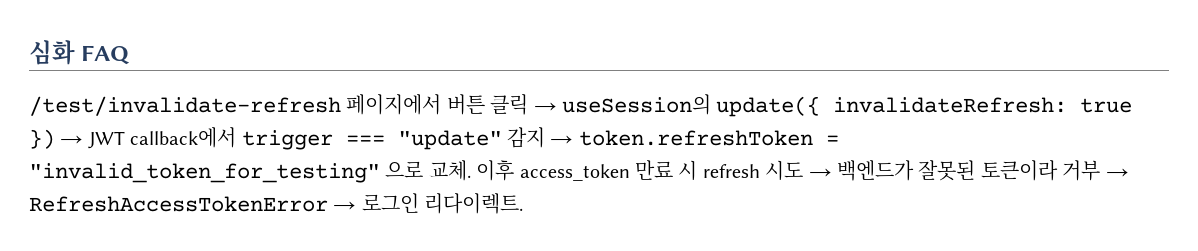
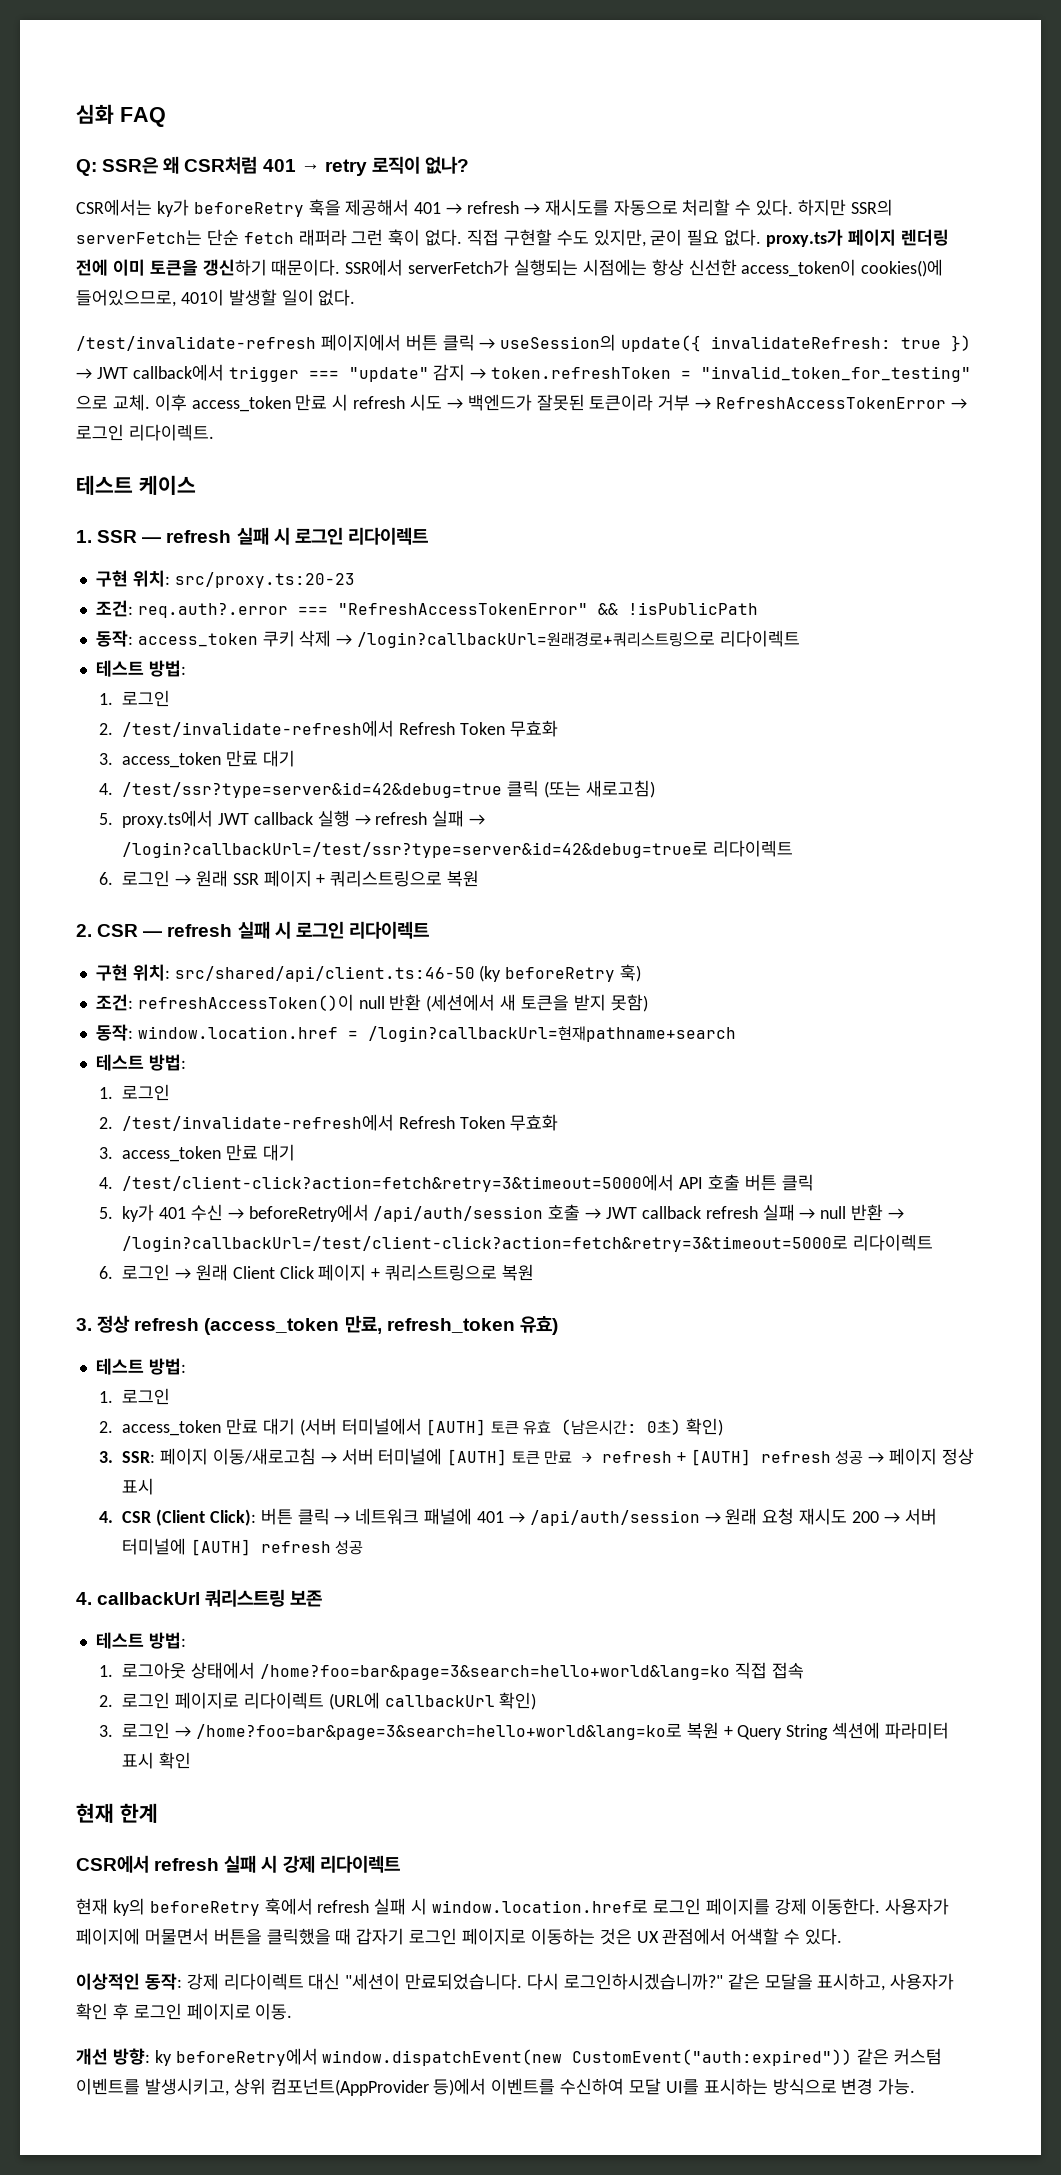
(131, 55) none -> [76,156,470,176] [76,199,893,217] [76,229,949,247] [76,259,944,277] [76,289,356,307] // Q: SSR은 왜 CSR처럼 401 → retry 로직이 없나? // CSR에서는 ky가 beforeRetry 훅을 제공해서 401 → refresh → 재시도를 자동으로 처리할 수 있다. 하지만 SSR의 serverFetch는 단순 fetch 래퍼라 그런 훅이 없다. 직접 구현할 수도 있지만, 굳이 필요 없다. proxy.ts가 페이지 렌더링 전에 이미 토큰을 갱신하기 때문이다. SSR에서 serverFetch가 실행되는 시점에는 항상 신선한 access_token이 cookies()에 들어있으므로, 401이 발생할 일이 없다.
(524, 203) none -> [76,475,196,495] [76,527,428,545] [95,570,355,588] [95,600,758,618] [95,630,800,648] [95,660,186,677] [99,690,171,707] [99,720,558,737] [99,750,295,768] [99,780,655,798] [99,810,486,828] [122,840,793,858] [99,870,480,887] [76,921,429,939] [95,964,642,982] [95,994,648,1012] [95,1024,736,1042] [95,1054,186,1071] [99,1084,171,1101] [99,1114,558,1131] [99,1144,295,1162] [99,1174,814,1192] [99,1204,905,1222] [122,1234,933,1252] [99,1264,535,1281] [76,1315,558,1335] [95,1358,186,1375] [99,1388,171,1405] [99,1418,723,1436] [99,1448,974,1466] [122,1478,155,1495] [99,1508,937,1526] [122,1538,364,1556] [76,1589,323,1607] [95,1632,186,1649] [99,1662,804,1680] [99,1692,537,1710] [99,1722,950,1740] [122,1752,191,1769] [76,1803,158,1823] [76,1855,400,1873] [76,1898,950,1916] [76,1928,843,1945] [76,1973,955,1991] [76,2003,293,2020] [76,2048,943,2066] [76,2078,916,2096] // 테스트 케이스 // 1. SSR — refresh 실패 시 로그인 리다이렉트 // 구현 위치: src/proxy.ts:20-23 // 조건: req.auth?.error === "RefreshAccessTokenError" && !isPublicPath // 동작: access_token 쿠키 삭제 → /login?callbackUrl=원래경로+쿼리스트링으로 리다이렉트 // 테스트 방법: // 1. 로그인 // 2. /test/invalidate-refresh에서 Refresh Token 무효화 // 3. access_token 만료 대기 // 4. /test/ssr?type=server&id=42&debug=true 클릭 (또는 새로고침) // 5. proxy.ts에서 JWT callback 실행 → refresh 실패 → /login?callbackUrl=/test/ssr?type=server&id=42&debug=true로 리다이렉트 // 6. 로그인 → 원래 SSR 페이지 + 쿼리스트링으로 복원 // 2. CSR — refresh 실패 시 로그인 리다이렉트 // 구현 위치: src/shared/api/client.ts:46-50 (ky beforeRetry 훅) // 조건: refreshAccessToken()이 null 반환 (세션에서 새 토큰을 받지 못함) // 동작: window.location.href = /login?callbackUrl=현재pathname+search // 테스트 방법: // 1. 로그인 // 2. /test/invalidate-refresh에서 Refresh Token 무효화 // 3. access_token 만료 대기 // 4. /test/client-click?action=fetch&retry=3&timeout=5000에서 API 호출 버튼 클릭 // 5. ky가 401 수신 → beforeRetry에서 /api/auth/session 호출 → JWT callback refresh 실패 → null 반환 → /login?callbackUrl=/test/client-click?action=fetch&retry=3&timeout=5000로 리다이렉트 // 6. 로그인 → 원래 Client Click 페이지 + 쿼리스트링으로 복원 // 3. 정상 refresh (access_token 만료, refresh_token 유효) // 테스트 방법: // 1. 로그인 // 2. access_token 만료 대기 (서버 터미널에서 [AUTH] 토큰 유효 (남은시간: 0초) 확인) // 3. SSR: 페이지 이동/새로고침 → 서버 터미널에 [AUTH] 토큰 만료 → refresh + [AUTH] refresh 성공 → 페이지 정상 표시 // 4. CSR (Client Click): 버튼 클릭 → 네트워크 패널에 401 → /api/auth/session → 원래 요청 재시도 200 → 서버 터미널에 [AUTH] refresh 성공 // 4. callbackUrl 쿼리스트링 보존 // 테스트 방법: // 1. 로그아웃 상태에서 /home?foo=bar&page=3&search=hello+world&lang=ko 직접 접속 // 2. 로그인 페이지로 리다이렉트 (URL에 callbackUrl 확인) // 3. 로그인 → /home?foo=bar&page=3&search=hello+world&lang=ko로 복원 + Query String 섹션에 파라미터 표시 확인 // 현재 한계 // CSR에서 refresh 실패 시 강제 리다이렉트 // 현재 ky의 beforeRetry 훅에서 refresh 실패 시 window.location.href로 로그인 페이지를 강제 이동한다. 사용자가 페이지에 머물면서 버튼을 클릭했을 때 갑자기 로그인 페이지로 이동하는 것은 UX 관점에서 어색할 수 있다. // 이상적인 동작: 강제 리다이렉트 대신 "세션이 만료되었습니다. 다시 로그인하시겠습니까?" 같은 모달을 표시하고, 사용자가 확인 후 로그인 페이지로 이동. // 개선 방향: ky beforeRetry에서 window.dispatchEvent(new CustomEvent("auth:expired")) 같은 커스텀 이벤트를 발생시키고, 상위 컴포넌트(AppProvider 등)에서 이벤트를 수신하여 모달 UI를 표시하는 방식으로 변경 가능.

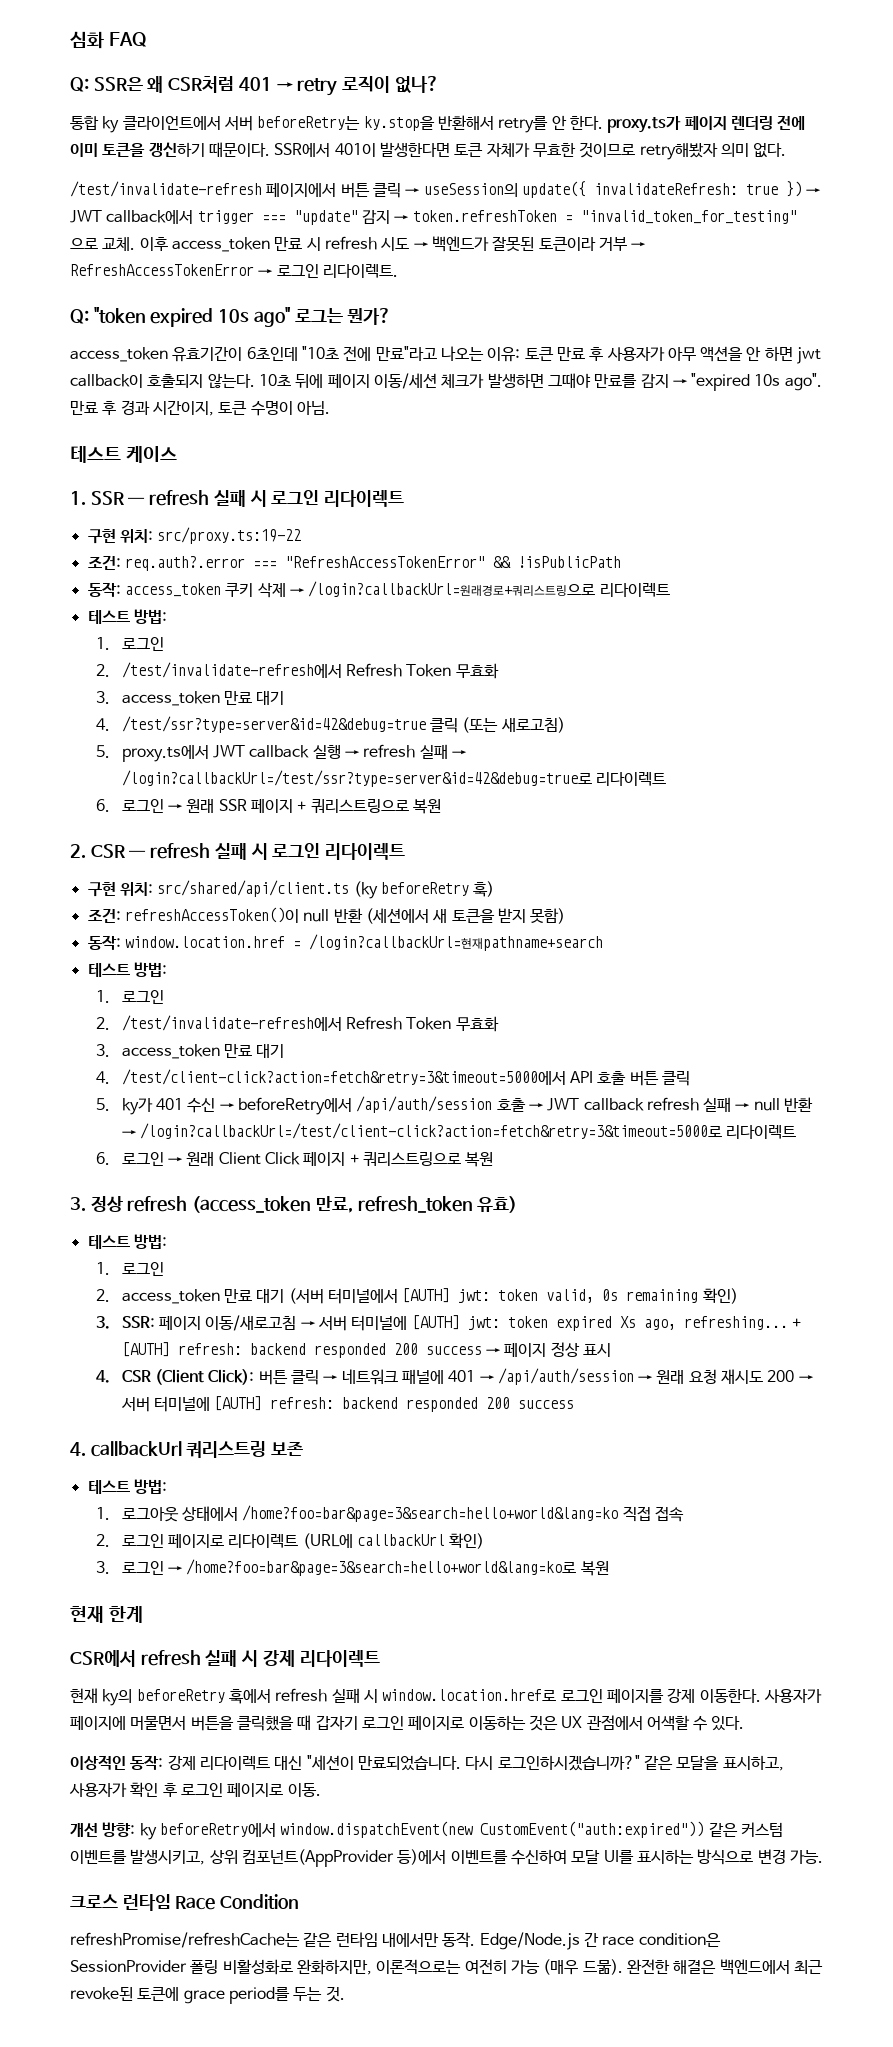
[76,199,893,217] [76,229,762,247] CSR에서는 ky가 beforeRetry 훅을 제공해서 401 → refresh → 재시도를 자동으로 처리할 수 있다. 하지만 SSR의 serverFetch는 단순 fetch 래퍼라 그런 훅이 없다. 직접 구현할 수도 있지만, 굳이 필요 없다. -> [70,115,603,133] 통합 ky 클라이언트에서 서버 beforeRetry는 ky.stop을 반환해서 retry를 안 한다.
[408,259,944,277] [76,289,314,307] serverFetch가 실행되는 시점에는 항상 신선한 access_token이 cookies()에 들어있으므로, 401이 발생할 일이 -> [334,142,749,160] 401이 발생한다면 토큰 자체가 무효한 것이므로 retry해봤자 의미
(214, 432) none -> [70,307,392,327] [70,346,822,364] [70,373,822,391] [70,400,330,416] // Q: "token expired 10s ago" 로그는 뭔가? // access_token 유효기간이 6초인데 "10초 전에 만료"라고 나오는 이유: 토큰 만료 후 사용자가 아무 액션을 안 하면 jwt callback이 호출되지 않는다. 10초 뒤에 페이지 이동/세션 체크가 발생하면 그때야 만료를 감지 → "expired 10s ago". 만료 후 경과 시간이지, 토큰 수명이 아님.
[174,572,355,588] src/proxy.ts:20-23 -> [157,527,302,544] src/proxy.ts:19-22
[174,966,475,982] src/shared/api/client.ts:46-50 -> [157,880,350,897] src/shared/api/client.ts
[490,1419,682,1435] 토큰 유효 (남은시간: 0초) -> [458,1289,699,1303] jwt: token valid, 0s remaining
[511,1449,863,1466] 토큰 만료 → refresh + [AUTH] refresh 성공 -> [467,1316,801,1331] [121,1342,482,1358] jwt: token expired Xs ago, refreshing... + [AUTH] refresh: backend responded 200 success
[260,1540,364,1555] refresh 성공 -> [270,1397,575,1412] refresh: backend responded 200 success
[723,1722,950,1740] [122,1752,191,1769] + Query String 섹션에 파라미터 표시 확인 -> (609, 1568) none
(916, 2086) none -> [70,1894,300,1911] [70,1932,721,1950] [70,1959,823,1975] [70,1986,345,2004] // 크로스 런타임 Race Condition // refreshPromise/refreshCache는 같은 런타임 내에서만 동작. Edge/Node.js 간 race condition은 SessionProvider 폴링 비활성화로 완화하지만, 이론적으로는 여전히 가능 (매우 드묾). 완전한 해결은 백엔드에서 최근 revoke된 토큰에 grace period를 두는 것.

